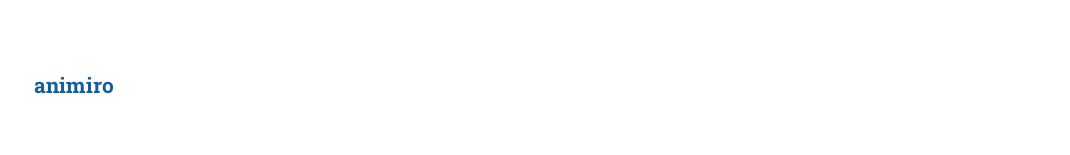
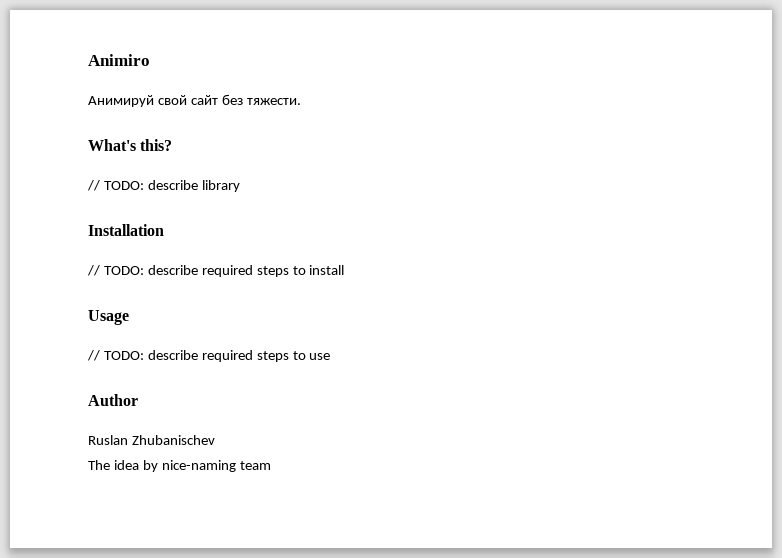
[34,77,114,94] animiro -> [88,54,150,66] [88,94,301,107] [88,139,173,151] [87,180,240,192] [88,224,164,236] [87,265,345,277] [88,310,129,325] [87,350,331,362] [88,394,138,406] [88,435,215,445] [88,460,271,472] Animiro // Анимируй свой сайт без тяжести. // What's this? // // TODO: describe library // Installation // // TODO: describe required steps to install // Usage // // TODO: describe required steps to use // Author // Ruslan Zhubanischev // The idea by nice-naming team

